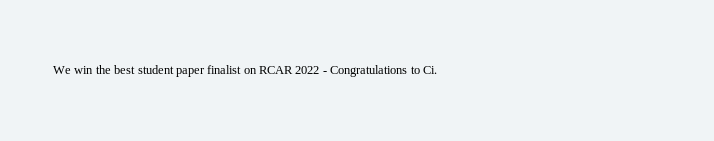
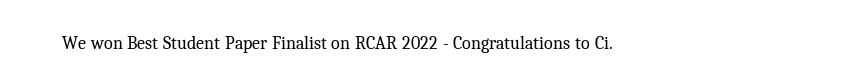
[74,65,242,77] win the best student paper finalist -> [89,35,327,53] won Best Student Paper Finalist

